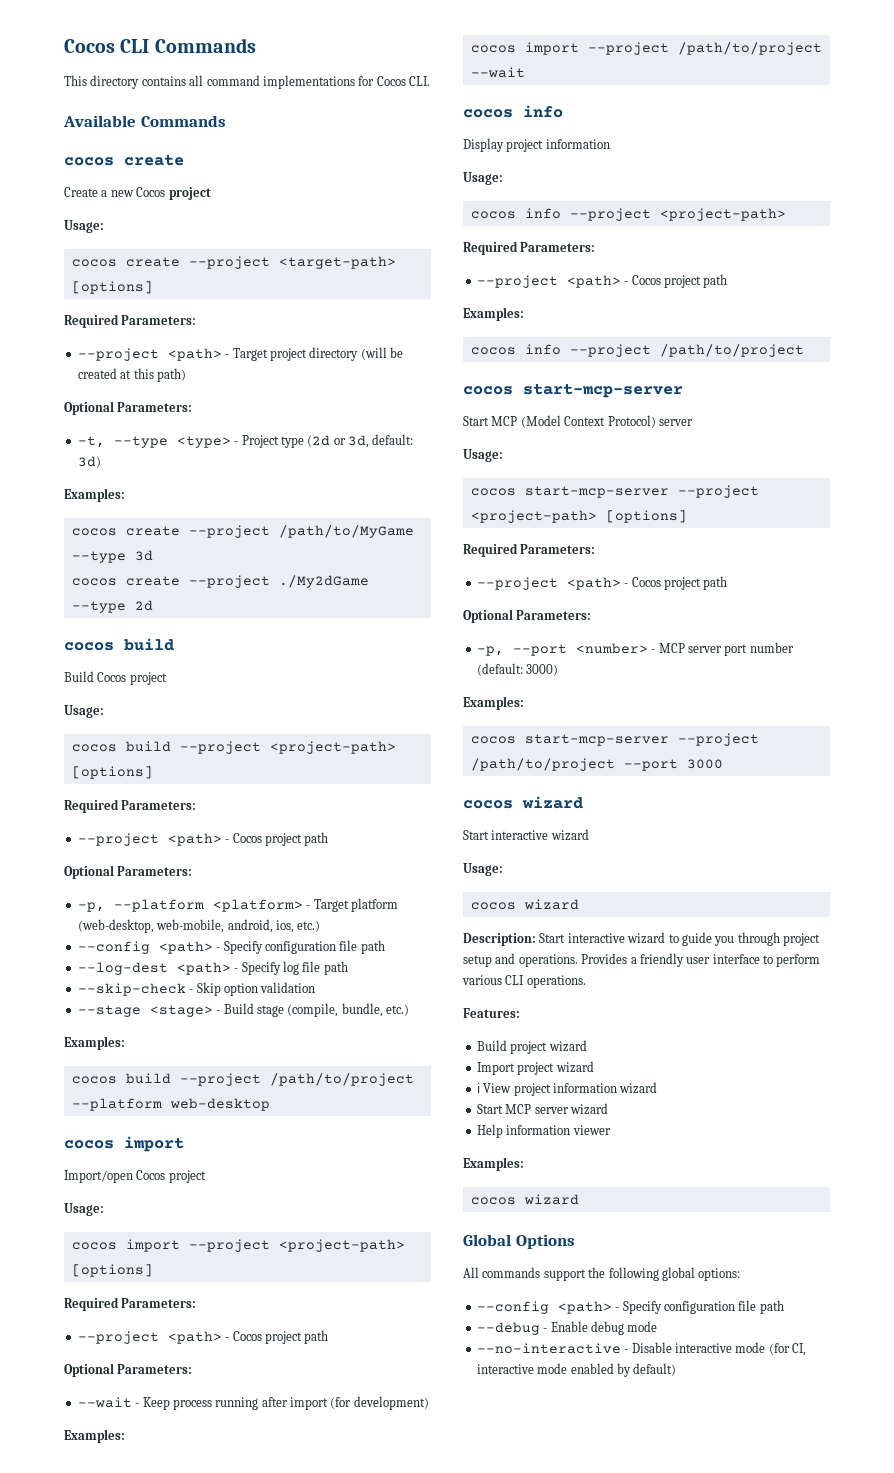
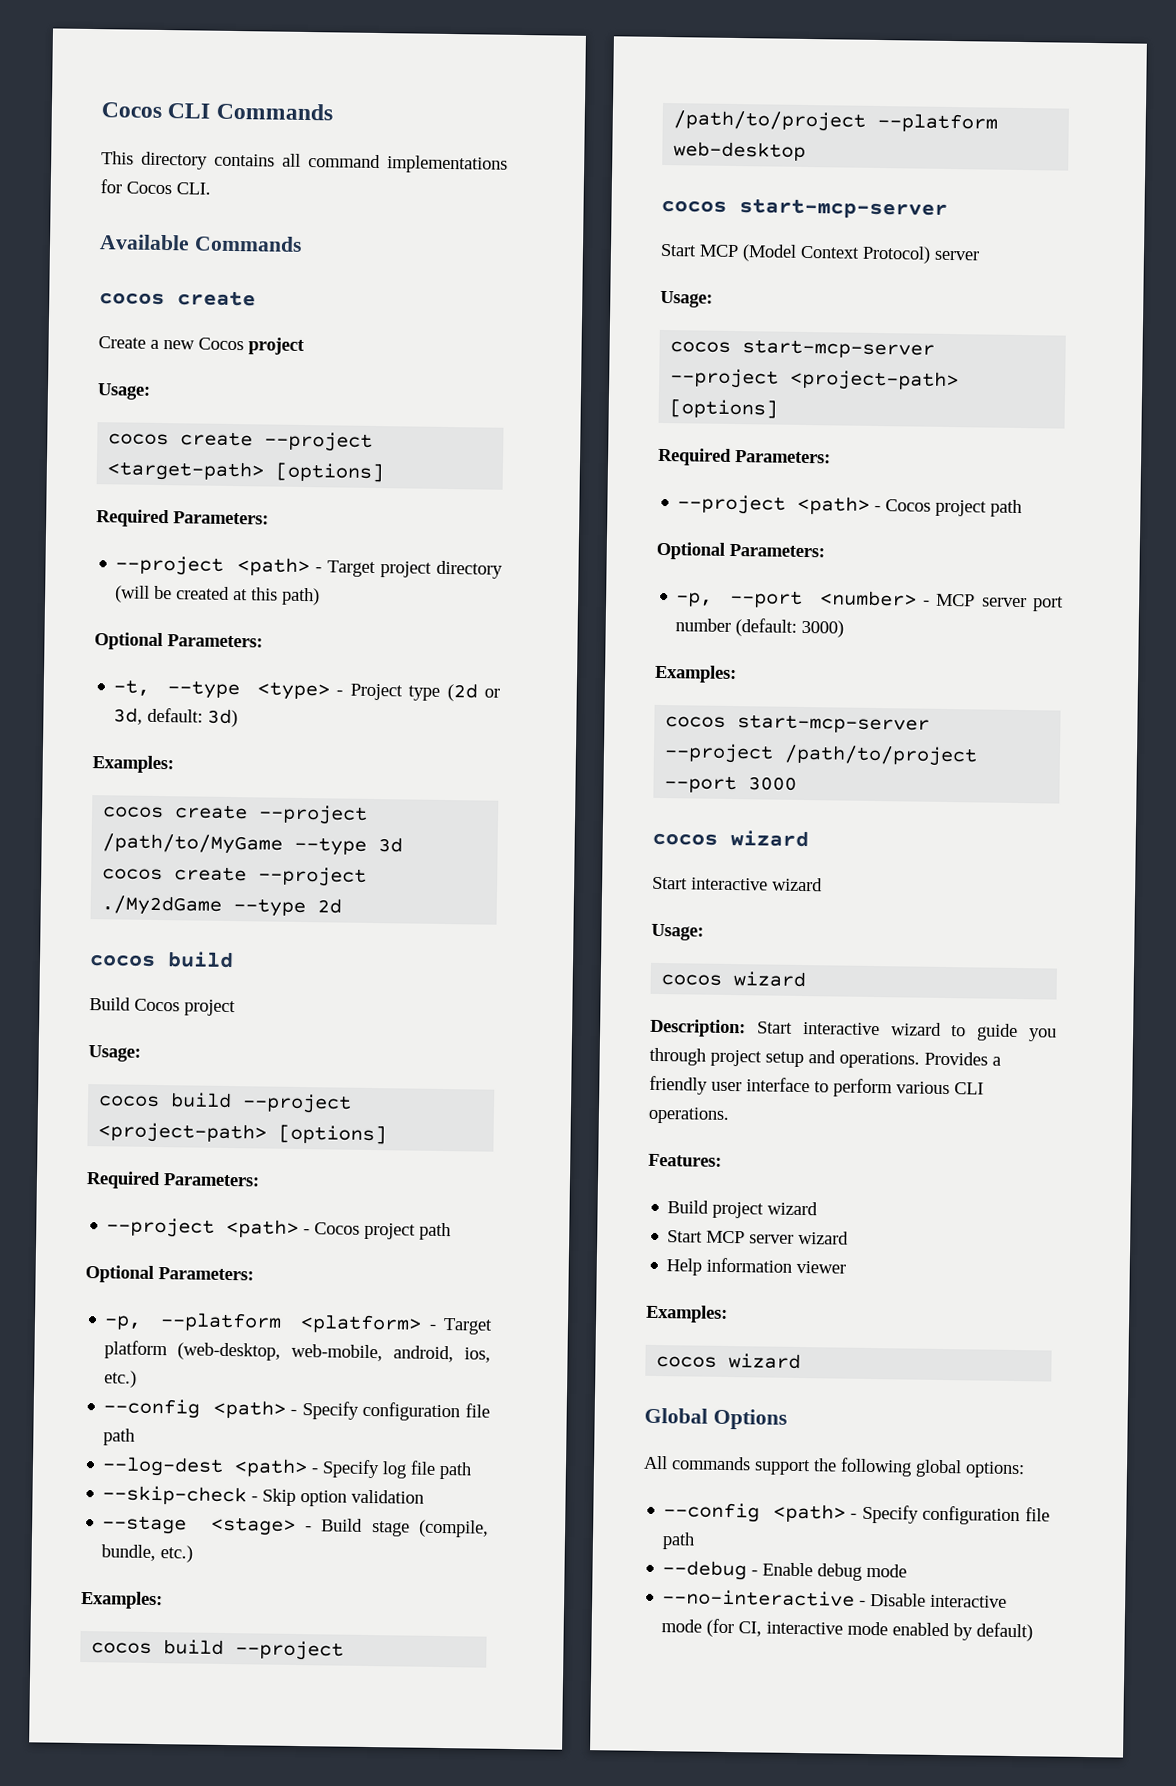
[64,1136,184,1152] [64,1170,206,1183] [64,1203,104,1216] [71,1239,405,1252] [71,1264,153,1277] [64,1297,197,1311] [77,1330,329,1344] [64,1363,193,1377] [77,1396,429,1410] [64,1429,125,1443] [470,42,822,55] [470,67,525,78] [463,105,563,118] [463,138,610,152] [463,172,503,185] [470,208,786,221] [463,241,596,255] [476,274,728,288] [463,307,524,321] [470,344,804,357] // cocos import // Import/open Cocos project // Usage: // cocos import --project <project-path> [options] // Required Parameters: // --project <path> - Cocos project path // Optional Parameters: // --wait - Keep process running after import (for development) // Examples: // cocos import --project /path/to/project --wait // cocos info // Display project information // Usage: // cocos info --project <project-path> // Required Parameters: // --project <path> - Cocos project path // Examples: // cocos info --project /path/to/project -> (807, 151) none
[476,1061,594,1075] [476,1082,658,1096] // Import project wizard // ℹ View project information wizard -> (819, 1208) none

